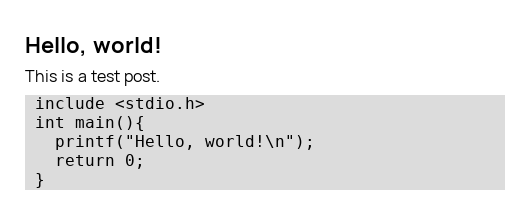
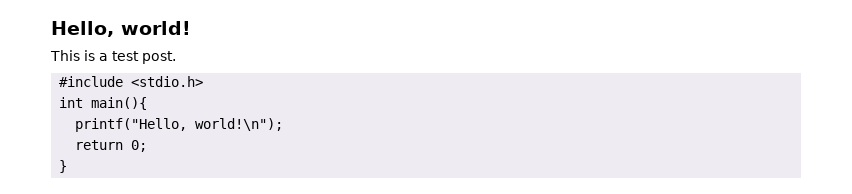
[34,97,105,109] include -> [59,76,124,87] #include

